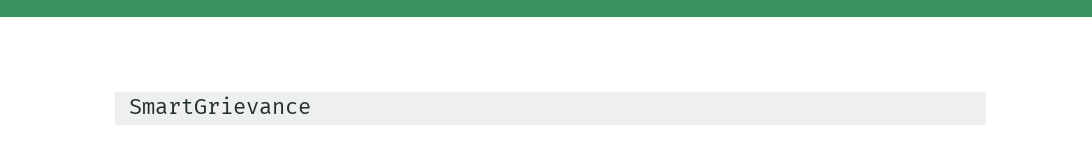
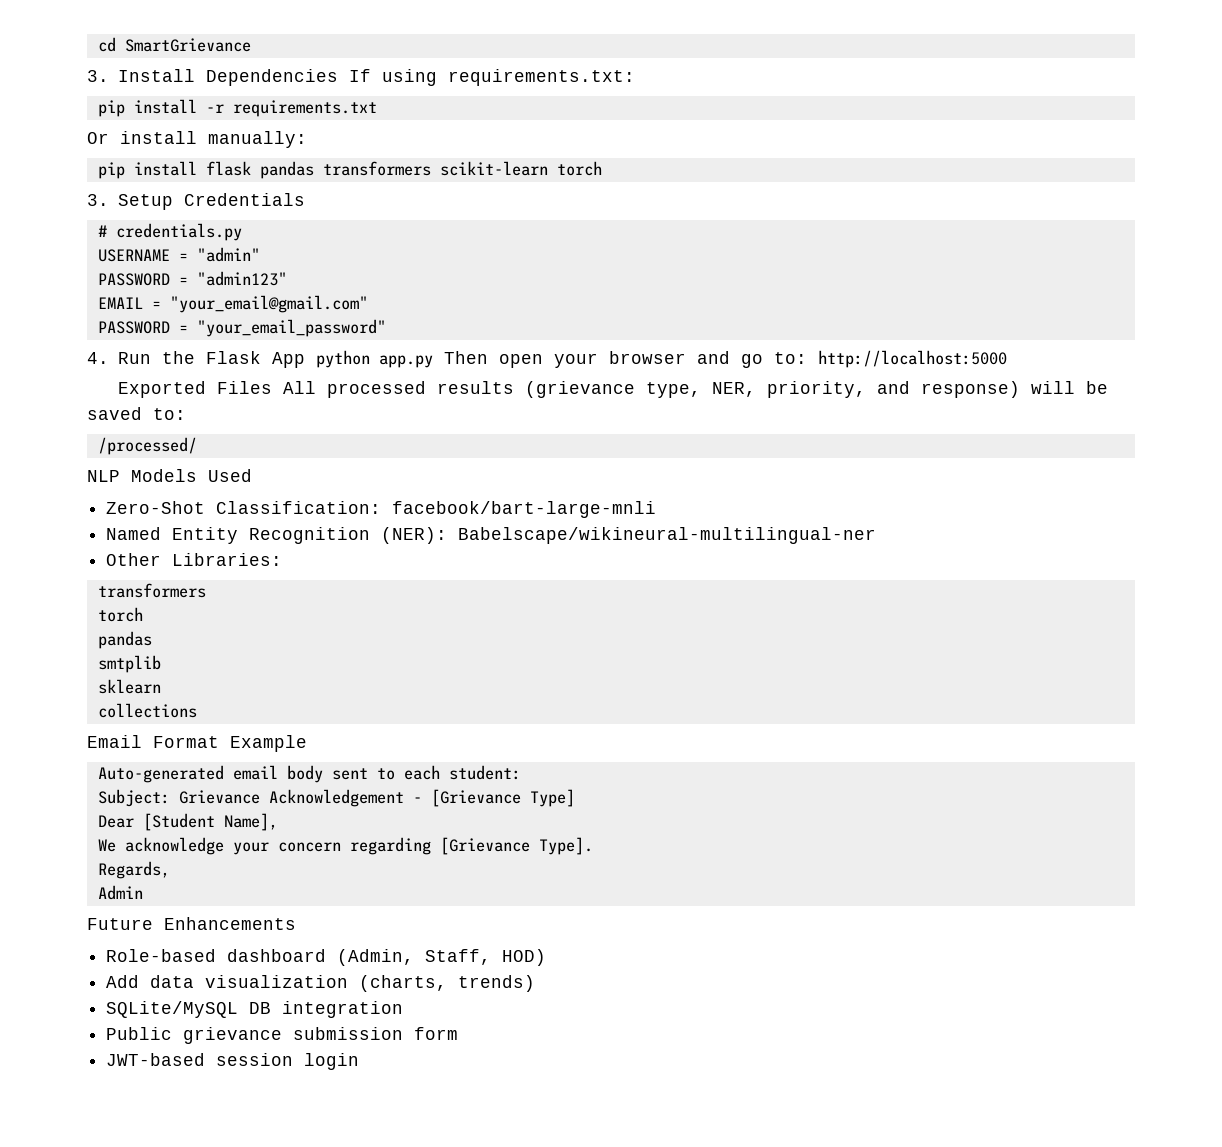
(128, 105) none -> [97,37,116,52] cd
(311, 105) none -> [87,69,635,86] [97,99,377,117] [87,131,307,148] [97,161,602,179] [87,193,305,210] [97,223,242,241] [97,247,260,262] [97,271,287,286] [97,295,368,313] [97,319,386,337] [87,350,1007,368] [118,381,1109,398] [87,407,186,420] [97,437,197,455] [87,469,252,482] [106,501,657,518] [106,527,877,544] [106,553,283,566] [97,583,206,598] [97,607,143,622] [97,631,152,649] [97,655,161,673] [97,679,161,694] [97,703,197,718] [87,735,307,752] [97,765,521,783] [97,789,575,807] [97,813,278,831] [97,837,593,855] [97,861,170,879] [97,885,143,900] [87,917,296,930] [106,949,547,966] [106,975,536,992] [106,1001,404,1018] [106,1027,459,1044] [106,1053,360,1070] // 3. Install Dependencies If using requirements.txt: // pip install -r requirements.txt // Or install manually: // pip install flask pandas transformers scikit-learn torch // 3. Setup Credentials // # credentials.py // USERNAME = "admin" // PASSWORD = "admin123" // EMAIL = "your_email@gmail.com" // PASSWORD = "your_email_password" // 4. Run the Flask App python app.py Then open your browser and go to: http://localhost:5000 // Exported Files All processed results (grievance type, NER, priority, and response) will be saved to: // /processed/ // NLP Models Used // Zero-Shot Classification: facebook/bart-large-mnli // Named Entity Recognition (NER): Babelscape/wikineural-multilingual-ner // Other Libraries: // transformers // torch // pandas // smtplib // sklearn // collections // Email Format Example // Auto-generated email body sent to each student: // Subject: Grievance Acknowledgement - [Grievance Type] // Dear [Student Name], // We acknowledge your concern regarding [Grievance Type]. // Regards, // Admin // Future Enhancements // Role-based dashboard (Admin, Staff, HOD) // Add data visualization (charts, trends) // SQLite/MySQL DB integration // Public grievance submission form // JWT-based session login

